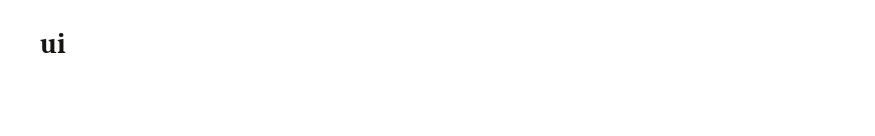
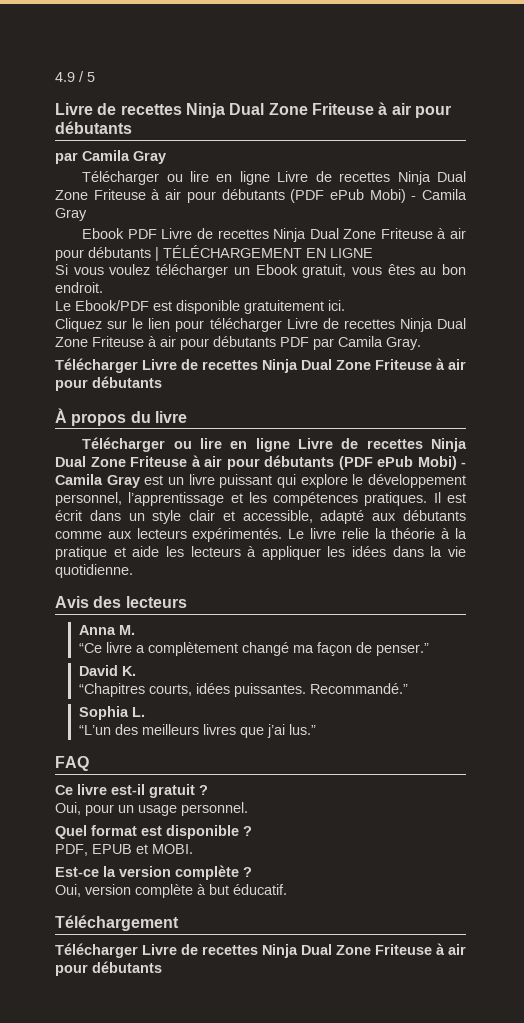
[40,33,66,53] ui -> [55,71,95,82] [55,102,451,118] [55,121,132,134] [55,150,166,164] [82,171,466,185] [55,189,467,203] [55,208,87,221] [82,228,466,242] [55,245,373,261] [55,264,466,278] [55,282,103,293] [55,300,345,314] [55,318,467,332] [55,336,421,350] [55,358,466,373] [55,376,162,391] [55,408,187,426] [82,437,467,452] [55,455,466,470] [55,474,466,488] [55,492,466,506] [55,510,466,524] [55,528,468,542] [55,546,466,560] [55,564,133,578] [55,596,187,608] [78,625,135,635] [78,642,429,656] [78,665,136,676] [78,683,408,697] [78,706,145,720] [78,724,316,738] [55,756,89,771] [55,784,208,798] [55,802,248,816] [55,825,252,839] [55,844,193,856] [55,865,252,880] [55,884,287,898] [55,915,179,931] [55,943,466,958] [55,961,162,976] 4.9 / 5 // Livre de recettes Ninja Dual Zone Friteuse à air pour débutants // par Camila Gray // Télécharger ou lire en ligne Livre de recettes Ninja Dual Zone Friteuse à air pour débutants (PDF ePub Mobi) - Camila Gray // Ebook PDF Livre de recettes Ninja Dual Zone Friteuse à air pour débutants | TÉLÉCHARGEMENT EN LIGNE // Si vous voulez télécharger un Ebook gratuit, vous êtes au bon endroit. // Le Ebook/PDF est disponible gratuitement ici. // Cliquez sur le lien pour télécharger Livre de recettes Ninja Dual Zone Friteuse à air pour débutants PDF par Camila Gray. // Télécharger Livre de recettes Ninja Dual Zone Friteuse à air pour débutants // À propos du livre // Télécharger ou lire en ligne Livre de recettes Ninja Dual Zone Friteuse à air pour débutants (PDF ePub Mobi) - Camila Gray est un livre puissant qui explore le développement personnel, l’apprentissage et les compétences pratiques. Il est écrit dans un style clair et accessible, adapté aux débutants comme aux lecteurs expérimentés. Le livre relie la théorie à la pratique et aide les lecteurs à appliquer les idées dans la vie quotidienne. // Avis des lecteurs // Anna M. // “Ce livre a complètement changé ma façon de penser.” // David K. // “Chapitres courts, idées puissantes. Recommandé.” // Sophia L. // “L’un des meilleurs livres que j’ai lus.” // FAQ // Ce livre est-il gratuit ? // Oui, pour un usage personnel. // Quel format est disponible ? // PDF, EPUB et MOBI. // Est-ce la version complète ? // Oui, version complète à but éducatif. // Téléchargement // Télécharger Livre de recettes Ninja Dual Zone Friteuse à air pour débutants

